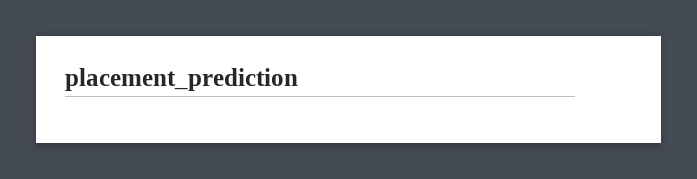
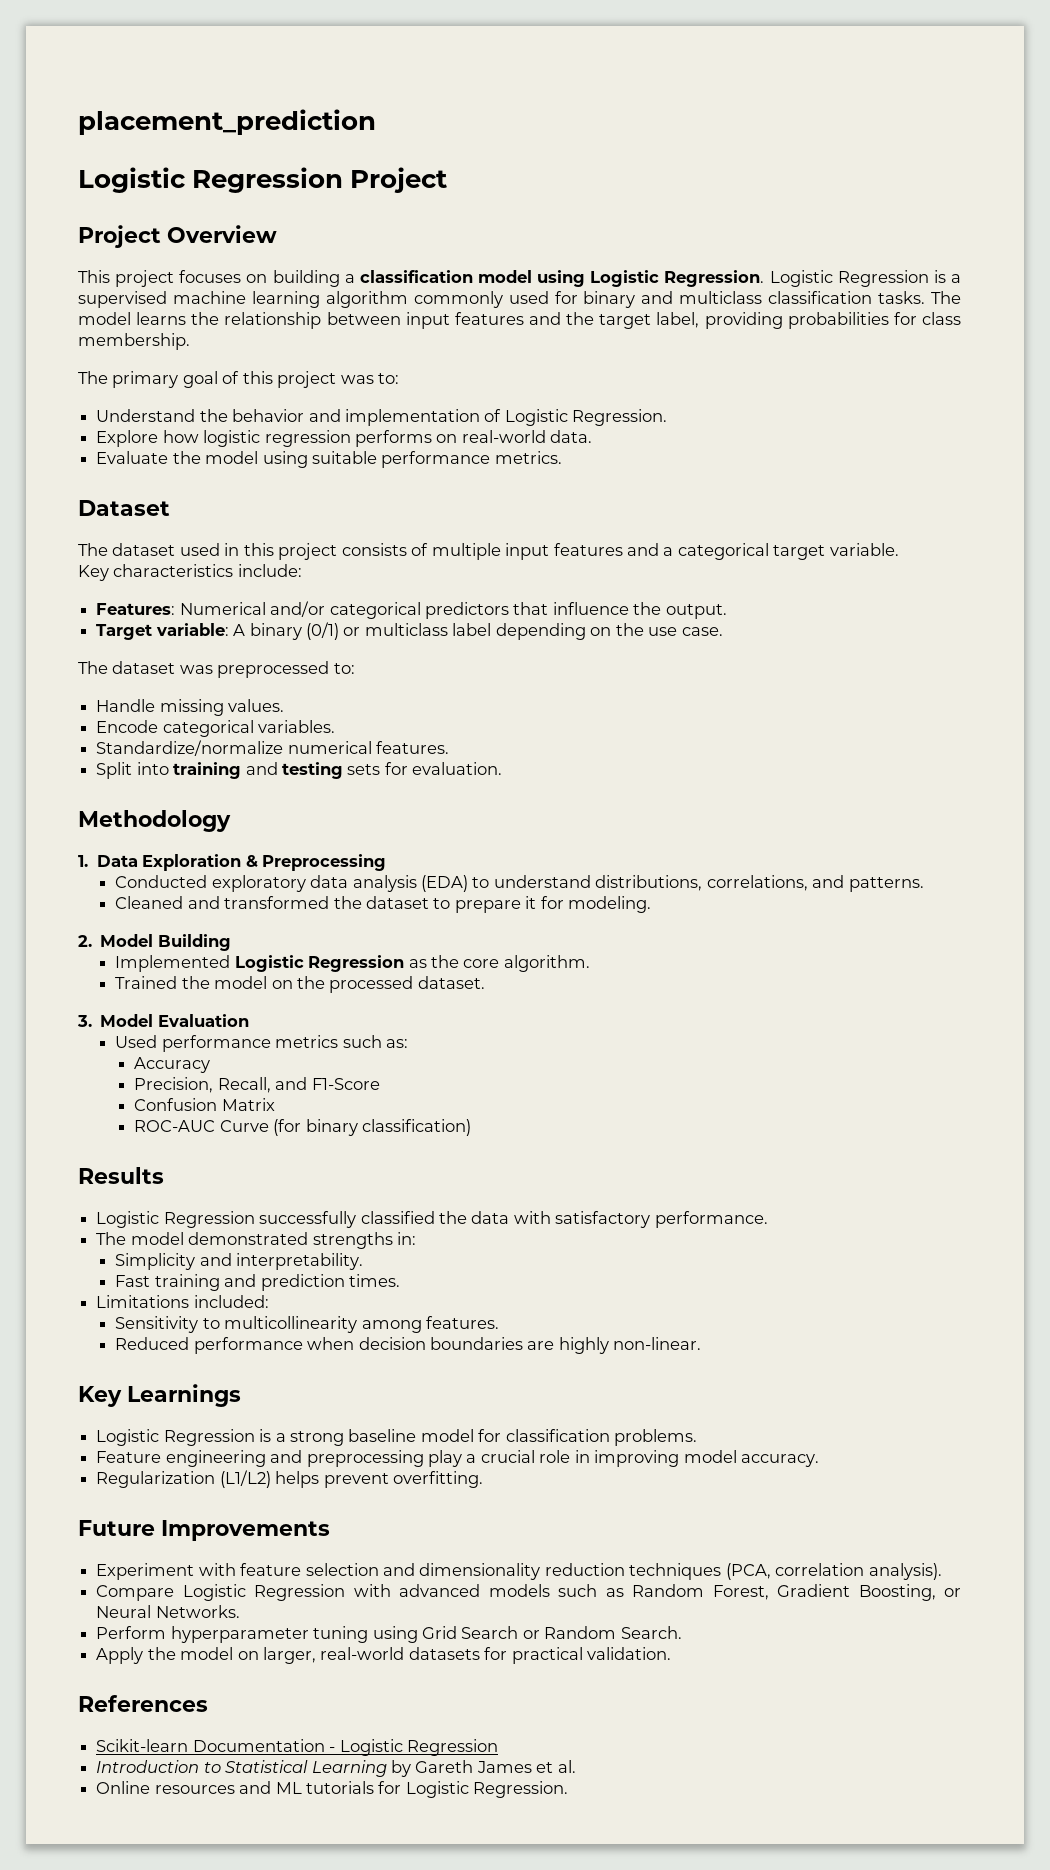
(298, 79) none -> [78,167,448,193] [78,225,277,248] [78,270,961,287] [78,291,961,308] [78,312,961,329] [78,333,190,350] [78,371,400,388] [96,409,668,426] [96,430,593,447] [96,451,562,468] [78,500,170,516] [78,543,899,560] [78,564,302,581] [96,601,727,619] [96,622,723,640] [78,661,355,678] [96,699,285,716] [96,720,336,737] [96,740,450,756] [96,762,503,779] [78,810,231,832] [78,854,387,871] [115,875,924,892] [115,896,652,913] [78,934,231,951] [115,955,590,972] [115,976,485,993] [77,1014,249,1027] [115,1035,408,1052] [134,1057,211,1073] [134,1077,380,1093] [134,1098,275,1111] [134,1119,472,1136] [78,1167,164,1184] [96,1211,768,1228] [96,1232,416,1249] [115,1253,364,1270] [115,1274,400,1291] [96,1295,269,1308] [115,1316,499,1333] [115,1337,702,1354] [78,1384,241,1407] [96,1429,698,1446] [96,1450,820,1467] [96,1470,483,1488] [78,1520,330,1541] [96,1563,942,1580] [96,1584,961,1601] [96,1605,240,1618] [96,1626,682,1643] [96,1647,672,1664] [78,1695,208,1712] [96,1739,498,1756] [96,1760,576,1777] [96,1781,569,1798] // Logistic Regression Project // Project Overview // This project focuses on building a classification model using Logistic Regression. Logistic Regression is a supervised machine learning algorithm commonly used for binary and multiclass classification tasks. The model learns the relationship between input features and the target label, providing probabilities for class membership. // The primary goal of this project was to: // Understand the behavior and implementation of Logistic Regression. // Explore how logistic regression performs on real-world data. // Evaluate the model using suitable performance metrics. // Dataset // The dataset used in this project consists of multiple input features and a categorical target variable. // Key characteristics include: // Features: Numerical and/or categorical predictors that influence the output. // Target variable: A binary (0/1) or multiclass label depending on the use case. // The dataset was preprocessed to: // Handle missing values. // Encode categorical variables. // Standardize/normalize numerical features. // Split into training and testing sets for evaluation. // Methodology // 1. Data Exploration & Preprocessing // Conducted exploratory data analysis (EDA) to understand distributions, correlations, and patterns. // Cleaned and transformed the dataset to prepare it for modeling. // 2. Model Building // Implemented Logistic Regression as the core algorithm. // Trained the model on the processed dataset. // 3. Model Evaluation // Used performance metrics such as: // Accuracy // Precision, Recall, and F1-Score // Confusion Matrix // ROC-AUC Curve (for binary classification) // Results // Logistic Regression successfully classified the data with satisfactory performance. // The model demonstrated strengths in: // Simplicity and interpretability. // Fast training and prediction times. // Limitations included: // Sensitivity to multicollinearity among features. // Reduced performance when decision boundaries are highly non-linear. // Key Learnings // Logistic Regression is a strong baseline model for classification problems. // Feature engineering and preprocessing play a crucial role in improving model accuracy. // Regularization (L1/L2) helps prevent overfitting. // Future Improvements // Experiment with feature selection and dimensionality reduction techniques (PCA, correlation analysis). // Compare Logistic Regression with advanced models such as Random Forest, Gradient Boosting, or Neural Networks. // Perform hyperparameter tuning using Grid Search or Random Search. // Apply the model on larger, real-world datasets for practical validation. // References // Scikit-learn Documentation - Logistic Regression // Introduction to Statistical Learning by Gareth James et al. // Online resources and ML tutorials for Logistic Regression.

